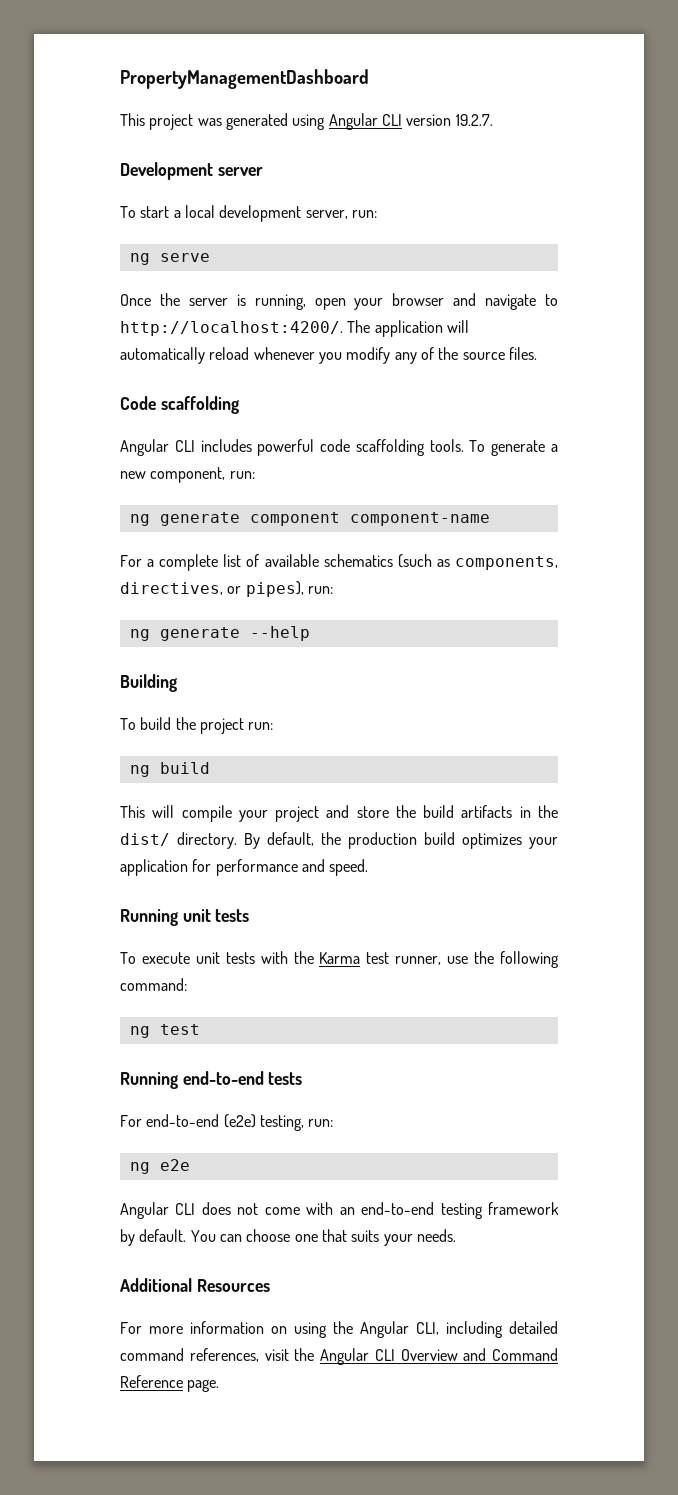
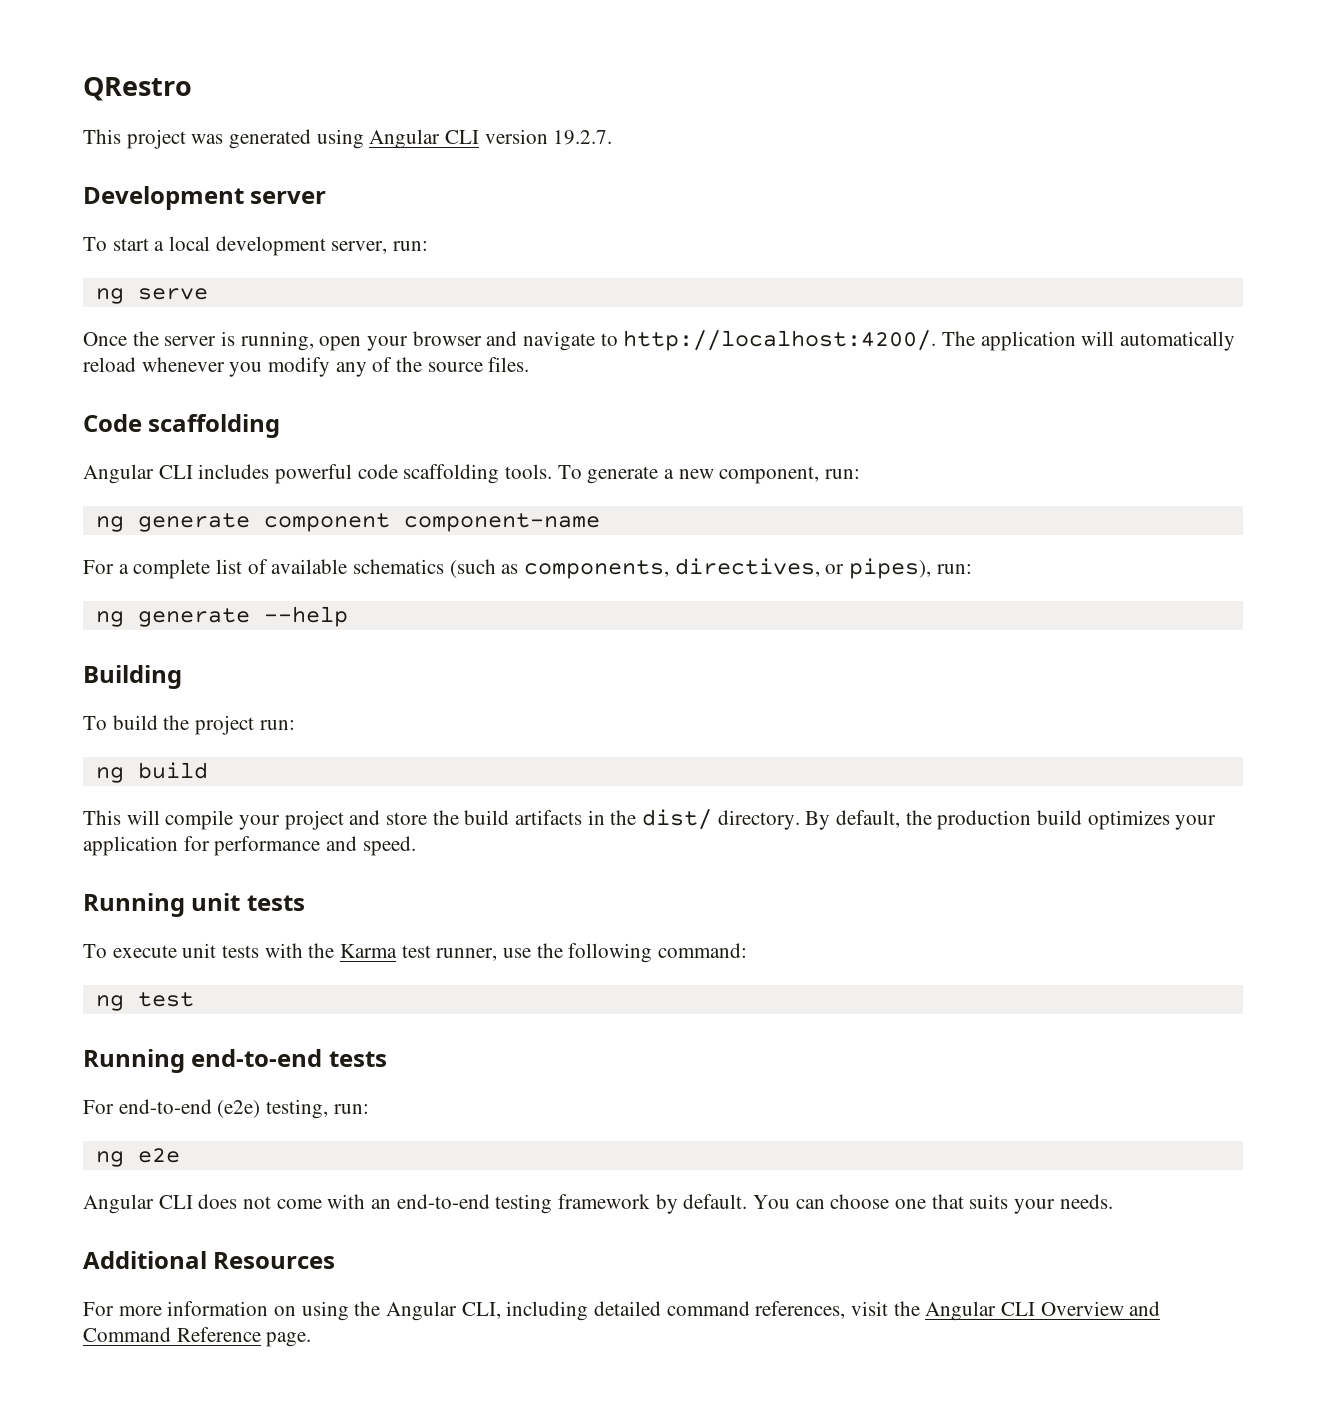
[120,69,369,89] PropertyManagementDashboard -> [83,77,192,101] QRestro

